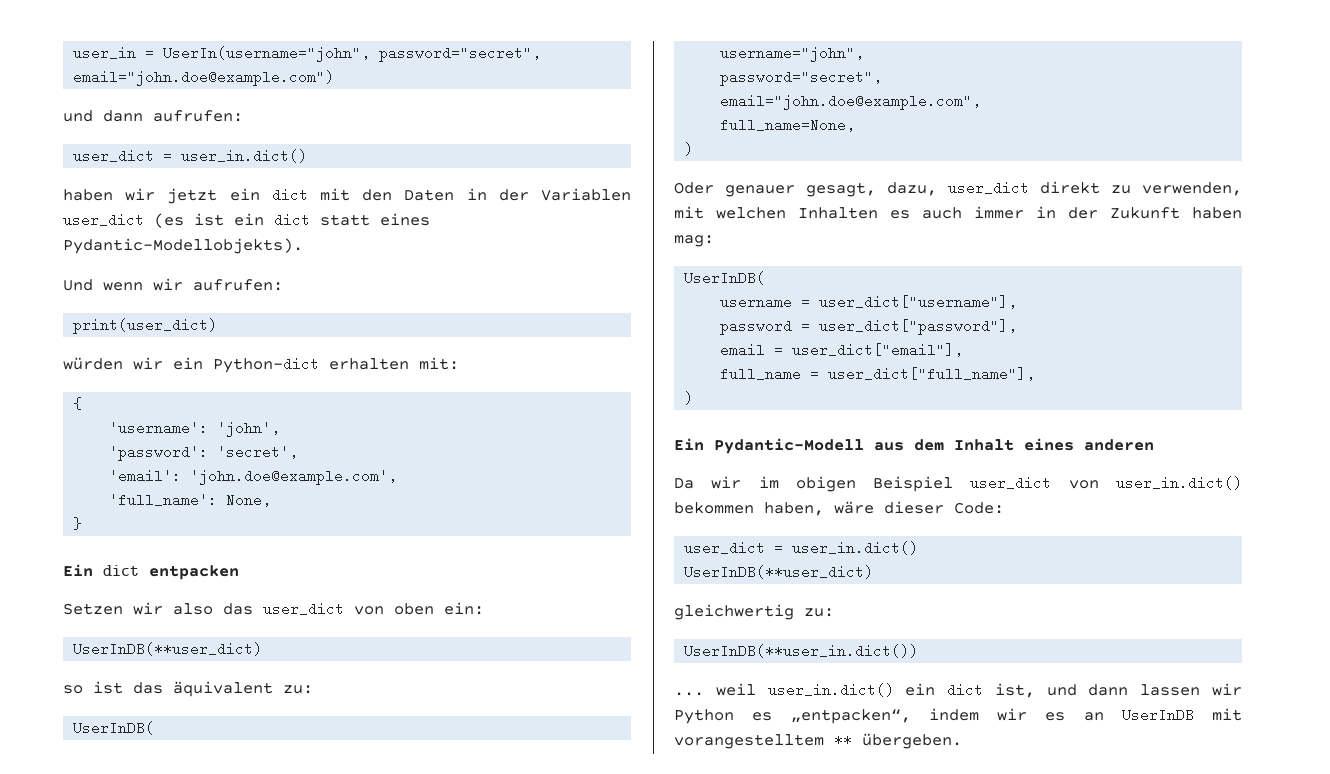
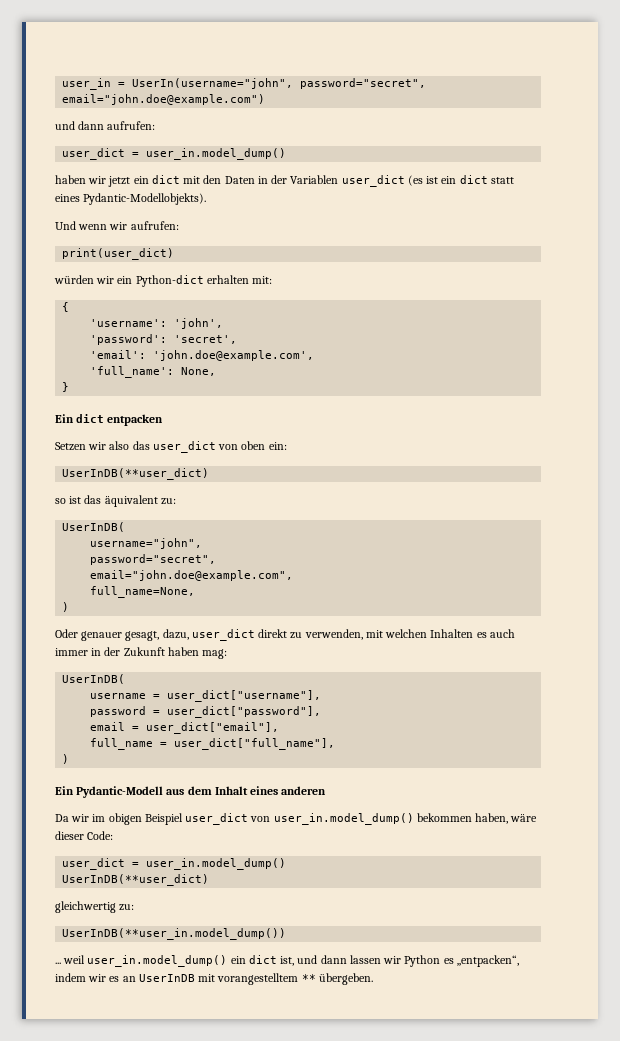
[181,149,308,163] user_in.dict() -> [146,148,287,160] user_in.model_dump()
[1116,476,1242,490] user_in.dict() -> [273,813,414,825] user_in.model_dump()
[792,541,919,555] user_in.dict() -> [146,858,287,870] user_in.model_dump()
[684,644,919,658] UserInDB(**user_in.dict()) -> [62,928,287,940] UserInDB(**user_in.model_dump())
[767,683,894,697] user_in.dict() -> [87,955,228,967] user_in.model_dump()

